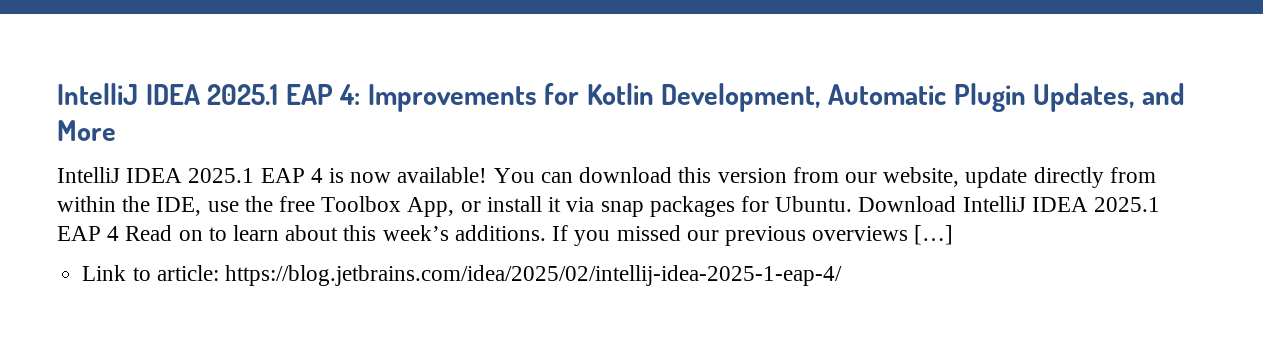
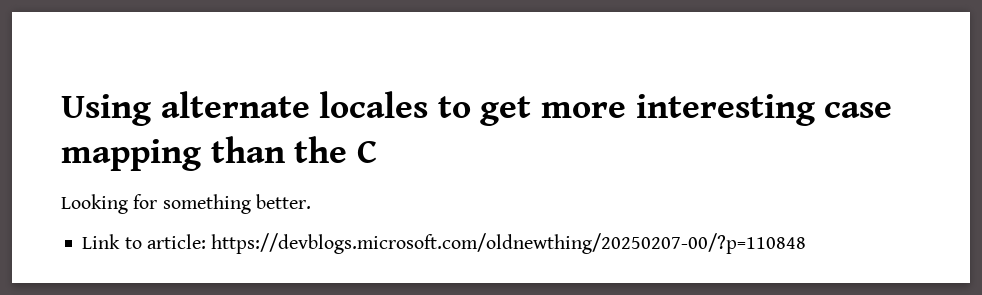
[57,83,1185,112] [57,120,116,141] [57,167,1156,188] [57,196,1160,217] [57,225,954,246] IntelliJ IDEA 2025.1 EAP 4: Improvements for Kotlin Development, Automatic Plugin Updates, and More // IntelliJ IDEA 2025.1 EAP 4 is now available! You can download this version from our website, update directly from within the IDE, use the free Toolbox App, or install it via snap packages for Ubuntu. Download IntelliJ IDEA 2025.1 EAP 4 Read on to learn about this week’s additions. If you missed our previous overviews […] -> [61,91,893,126] [61,136,377,171] [61,194,311,214] Using alternate locales to get more interesting case mapping than the C // Looking for something better.
[224,265,842,286] https://blog.jetbrains.com/idea/2025/02/intellij-idea-2025-1-eap-4/ -> [211,233,807,254] https://devblogs.microsoft.com/oldnewthing/20250207-00/?p=110848

